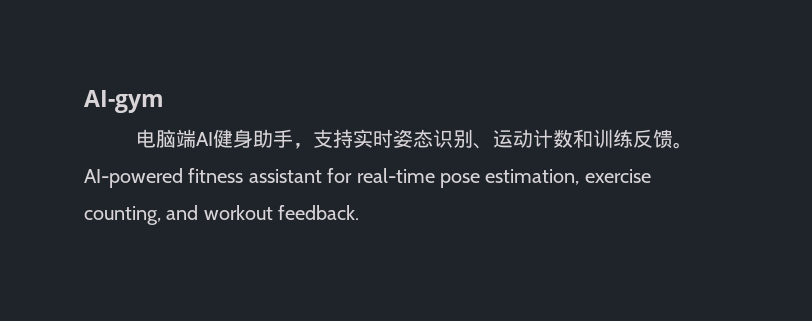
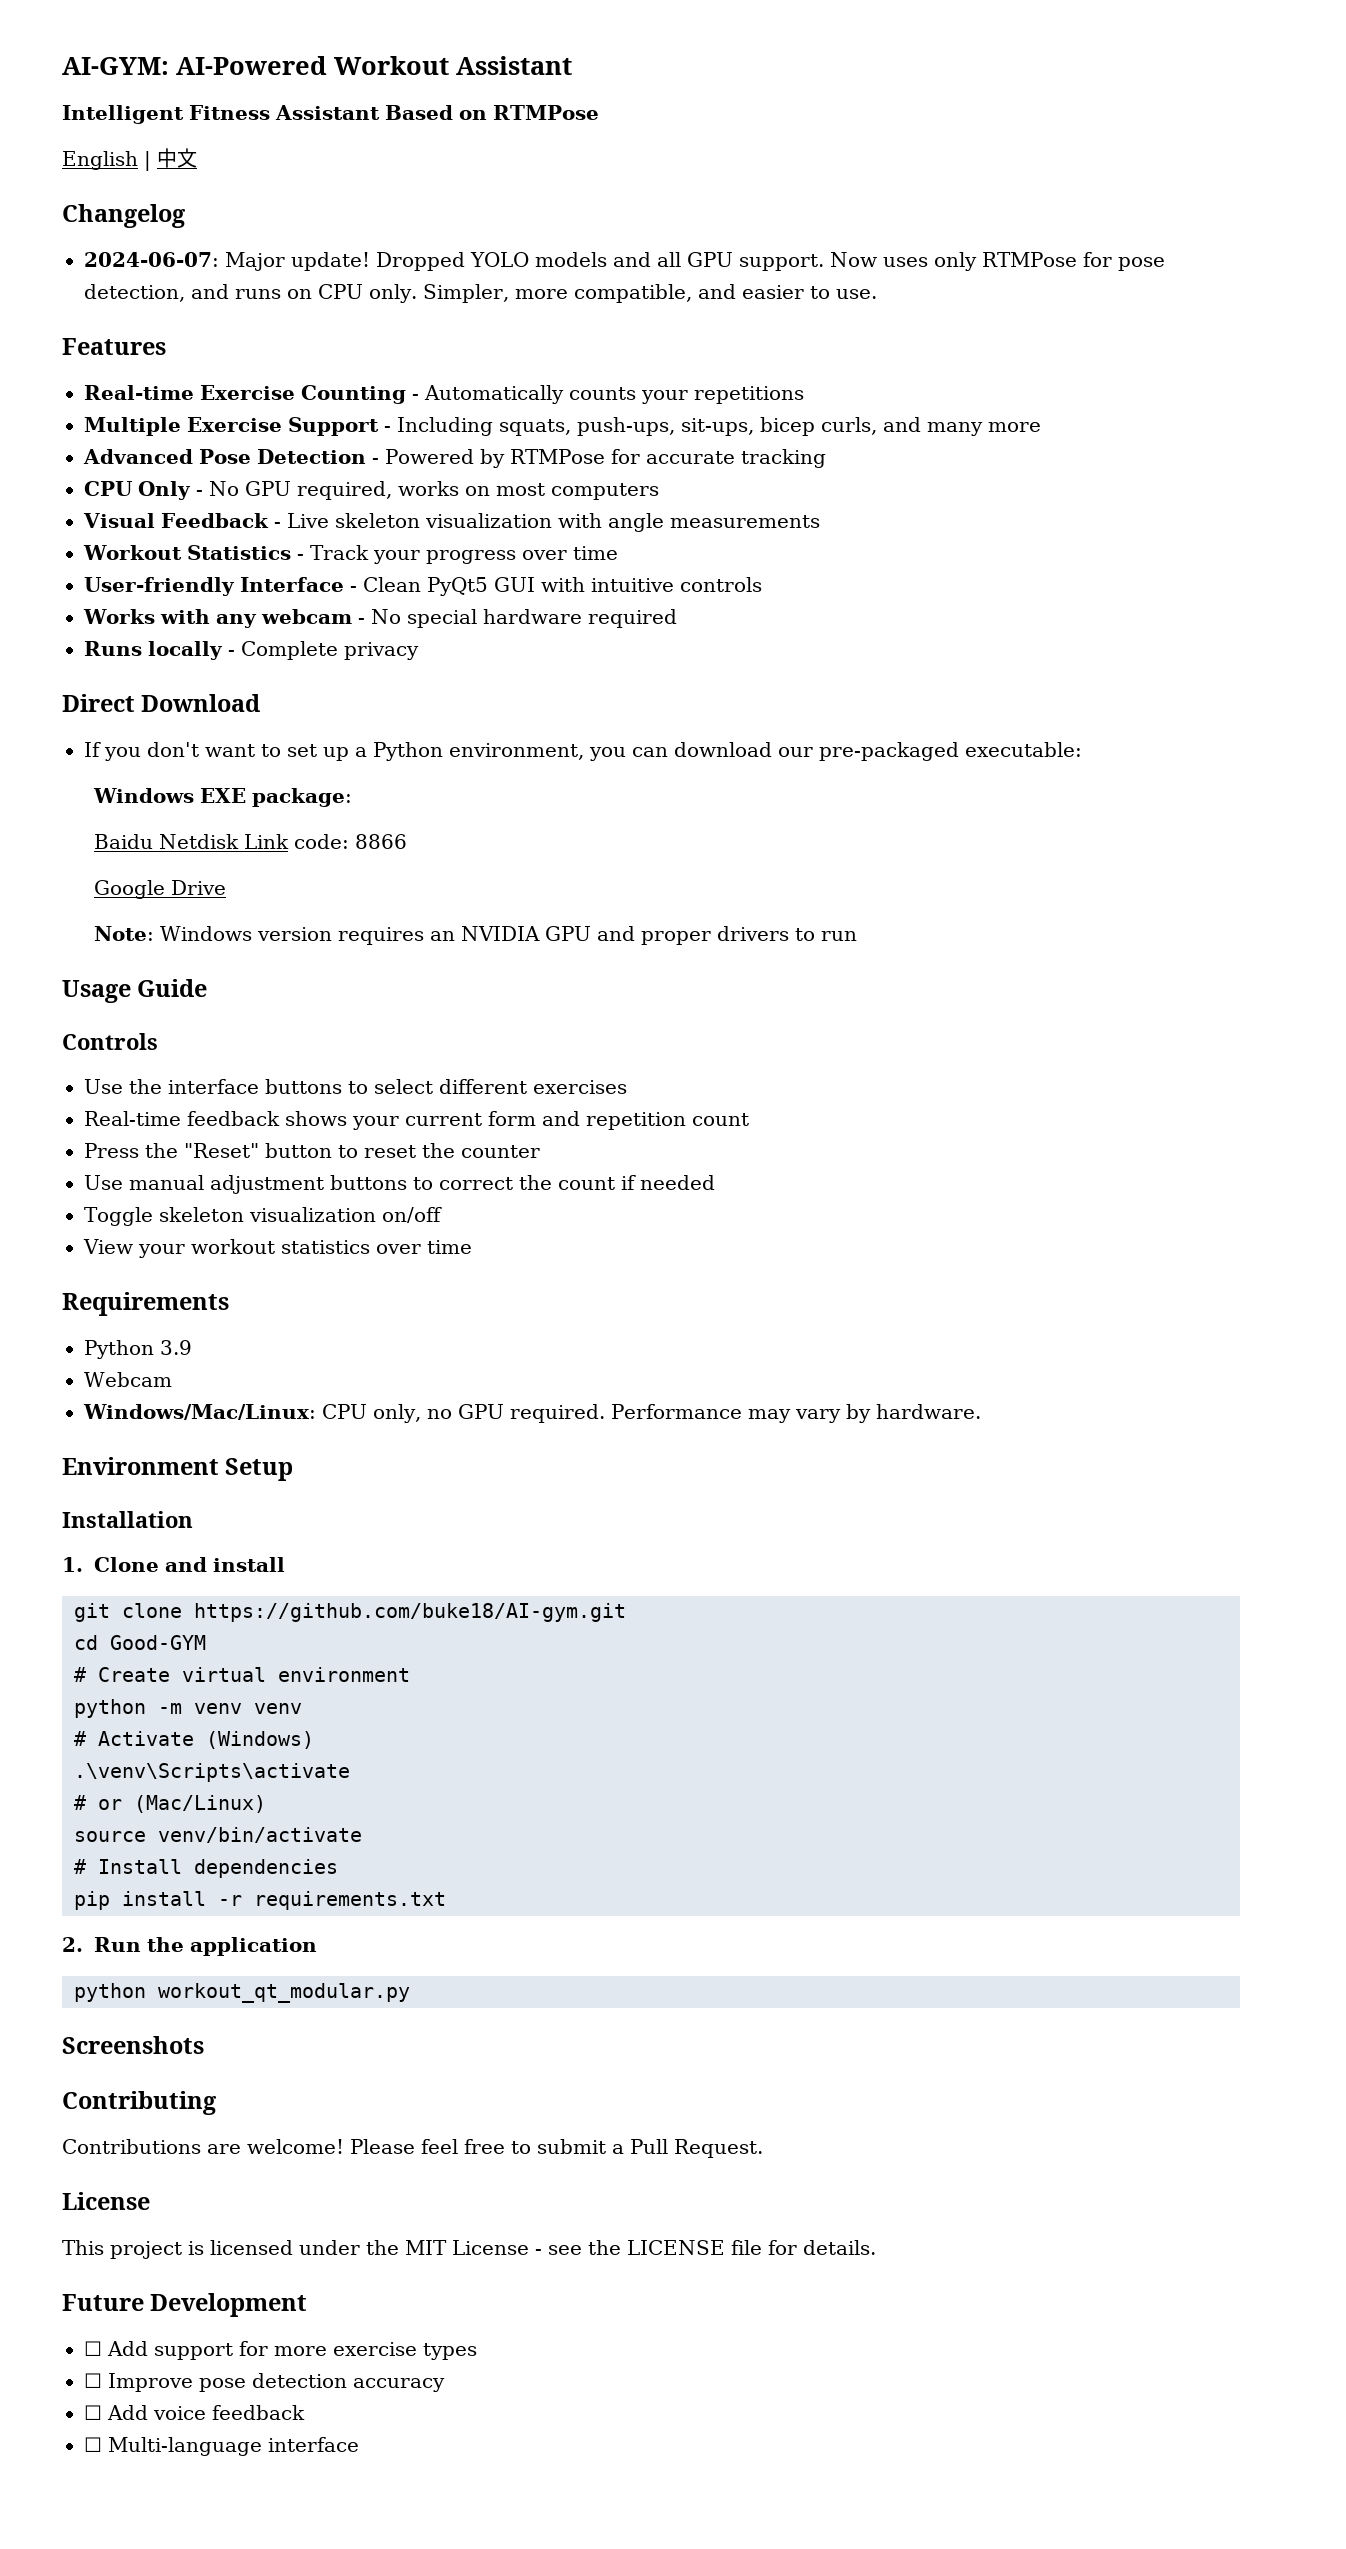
[84,90,164,113] [135,129,693,149] [84,168,651,188] [84,205,360,225] AI-gym // 电脑端AI健身助手，支持实时姿态识别、运动计数和训练反馈。AI-powered fitness assistant for real-time pose estimation, exercise counting, and workout feedback. -> [62,56,572,75] [62,105,599,124] [62,148,197,171] [62,204,186,228] [84,252,1165,271] [84,284,877,303] [62,338,166,355] [84,385,804,404] [84,417,1041,436] [83,449,826,468] [84,481,659,500] [83,513,820,532] [83,545,618,564] [84,577,762,596] [83,609,677,628] [84,641,419,660] [62,694,261,712] [84,742,1082,761] [93,788,353,807] [94,834,408,849] [94,880,227,899] [94,926,858,945] [62,979,208,1003] [62,1033,158,1050] [84,1079,627,1094] [84,1111,749,1130] [84,1143,540,1158] [84,1175,715,1194] [84,1207,442,1226] [83,1239,472,1258] [62,1292,229,1316] [84,1340,192,1359] [84,1372,172,1387] [83,1404,981,1423] [62,1457,294,1481] [62,1511,193,1528] [62,1557,286,1572] [74,1603,626,1622] [74,1635,206,1650] [74,1667,410,1682] [74,1699,302,1718] [74,1731,314,1749] [74,1763,350,1782] [74,1795,266,1813] [74,1827,362,1843] [74,1859,338,1878] [74,1891,446,1910] [62,1937,318,1956] [74,1983,410,2003] [62,2036,204,2054] [62,2091,217,2115] [62,2139,763,2158] [62,2192,150,2210] [62,2240,876,2259] [62,2293,308,2317] [84,2341,477,2360] [84,2373,445,2392] [84,2405,305,2420] [84,2437,359,2456] AI-GYM: AI-Powered Workout Assistant // Intelligent Fitness Assistant Based on RTMPose // English | 中文 // Changelog // 2024-06-07: Major update! Dropped YOLO models and all GPU support. Now uses only RTMPose for pose detection, and runs on CPU only. Simpler, more compatible, and easier to use. // Features // Real-time Exercise Counting - Automatically counts your repetitions // Multiple Exercise Support - Including squats, push-ups, sit-ups, bicep curls, and many more // Advanced Pose Detection - Powered by RTMPose for accurate tracking // CPU Only - No GPU required, works on most computers // Visual Feedback - Live skeleton visualization with angle measurements // Workout Statistics - Track your progress over time // User-friendly Interface - Clean PyQt5 GUI with intuitive controls // Works with any webcam - No special hardware required // Runs locally - Complete privacy // Direct Download // If you don't want to set up a Python environment, you can download our pre-packaged executable: // Windows EXE package: // Baidu Netdisk Link code: 8866 // Google Drive // Note: Windows version requires an NVIDIA GPU and proper drivers to run // Usage Guide // Controls // Use the interface buttons to select different exercises // Real-time feedback shows your current form and repetition count // Press the "Reset" button to reset the counter // Use manual adjustment buttons to correct the count if needed // Toggle skeleton visualization on/off // View your workout statistics over time // Requirements // Python 3.9 // Webcam // Windows/Mac/Linux: CPU only, no GPU required. Performance may vary by hardware. // Environment Setup // Installation // 1. Clone and install // git clone https://github.com/buke18/AI-gym.git // cd Good-GYM // # Create virtual environment // python -m venv venv // # Activate (Windows) // .\venv\Scripts\activate // # or (Mac/Linux) // source venv/bin/activate // # Install dependencies // pip install -r requirements.txt // 2. Run the application // python workout_qt_modular.py // Screenshots // Contributing // Contributions are welcome! Please feel free to submit a Pull Request. // License // This project is licensed under the MIT License - see the LICENSE file for details. // Future Development // ☐ Add support for more exercise types // ☐ Improve pose detection accuracy // ☐ Add voice feedback // ☐ Multi-language interface

